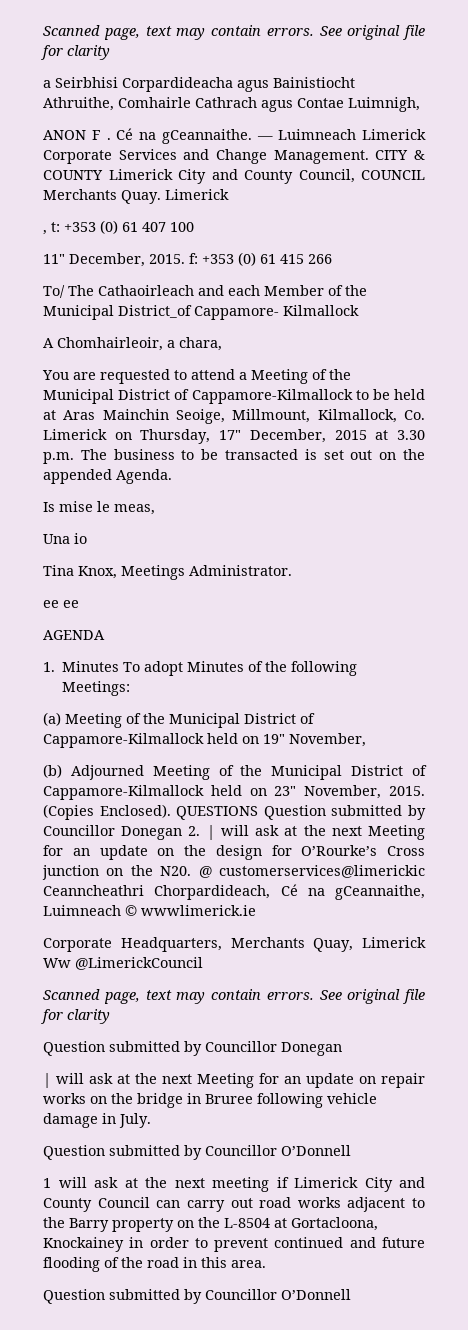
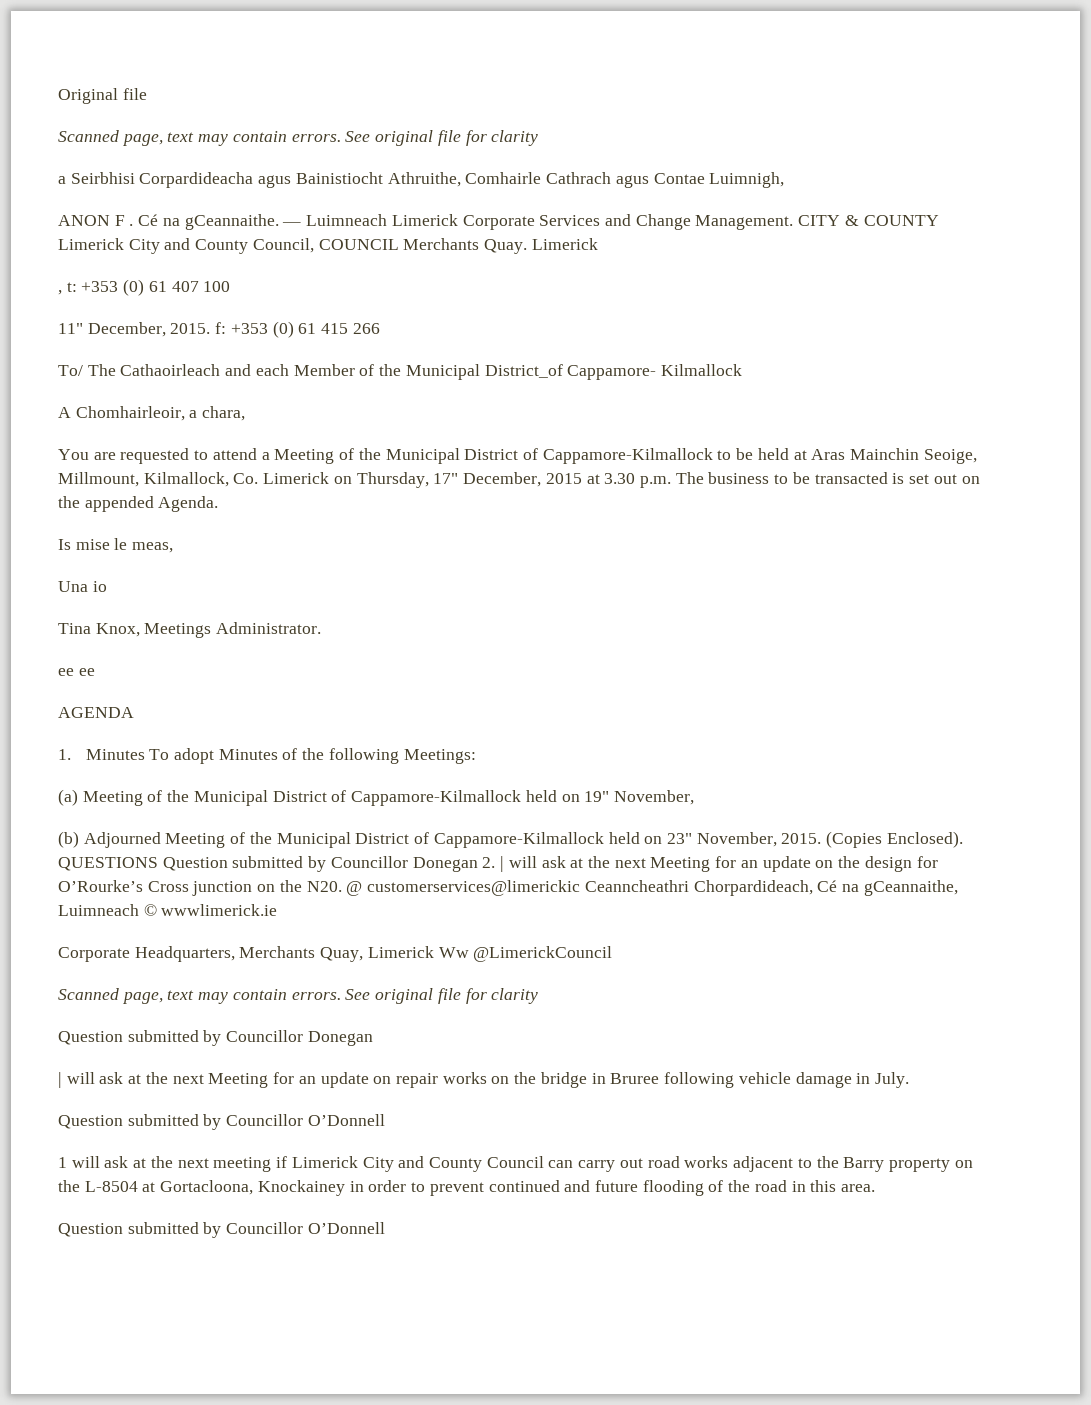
(43, 30) none -> [58,88,147,104] Original file //

